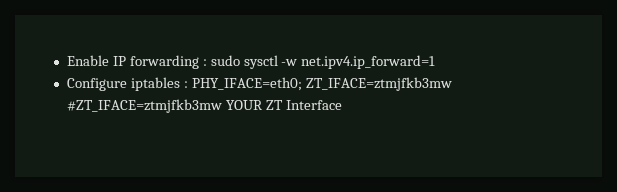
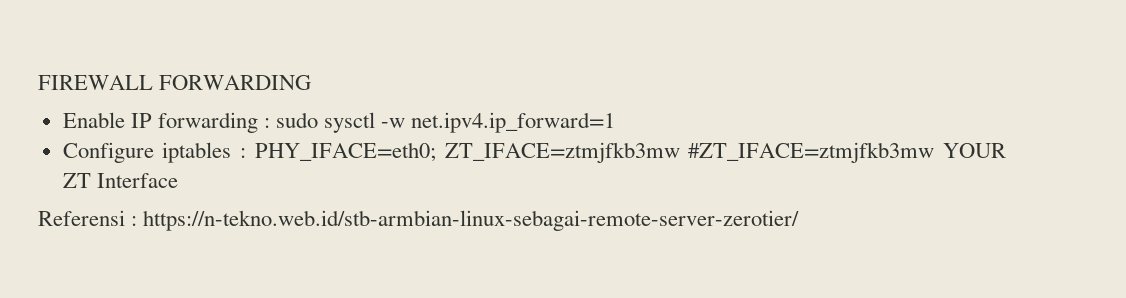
(66, 60) none -> [38,75,312,90] FIREWALL FORWARDING //
(342, 105) none -> [38,210,800,231] // Referensi : https://n-tekno.web.id/stb-armbian-linux-sebagai-remote-server-zerotier/

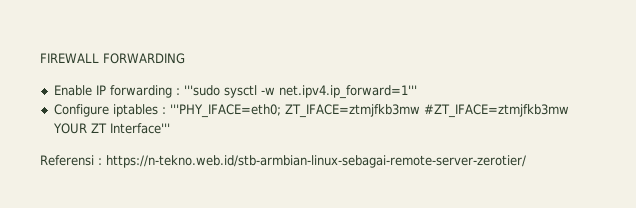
[276,112,319,128] sudo -> [183,85,220,96] '''sudo
[411,112,616,133] net.ipv4.ip_forward=1 -> [278,85,417,99] net.ipv4.ip_forward=1'''
[254,142,436,162] PHY_IFACE=eth0; -> [169,104,281,118] '''PHY_IFACE=eth0;
[96,173,178,188] Interface -> [109,123,170,134] Interface'''

